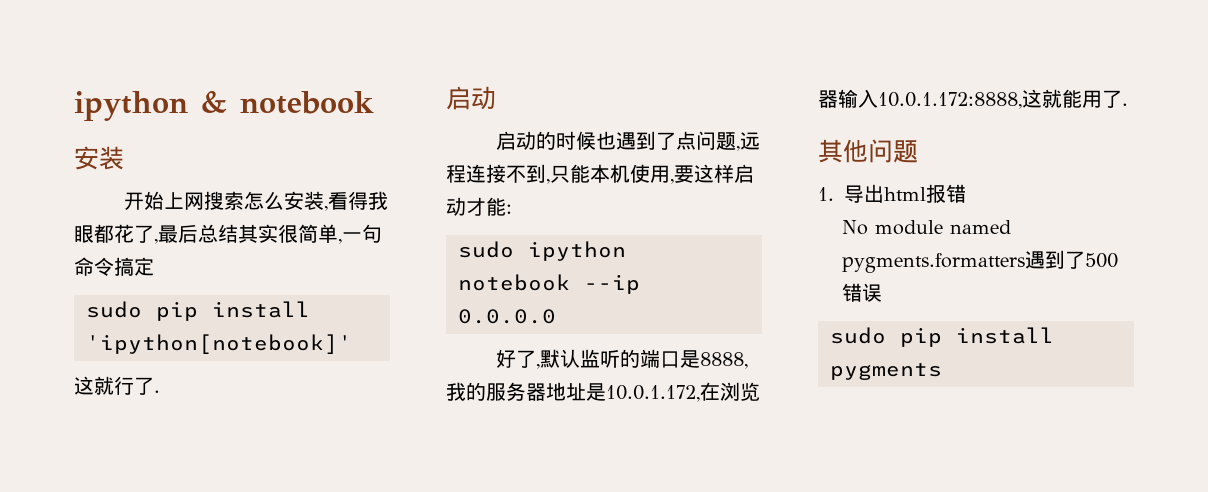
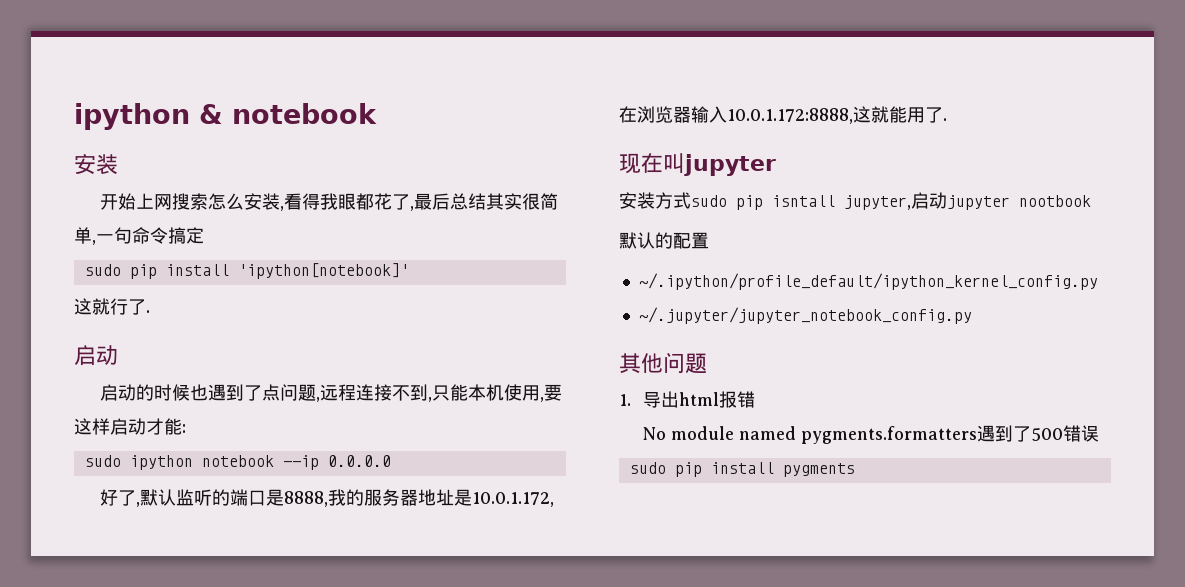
(1128, 104) none -> [619,153,776,176] [619,192,1091,210] [619,232,709,249] [638,273,1098,290] [638,307,972,324] // 现在叫jupyter // 安装方式sudo pip isntall jupyter,启动jupyter nootbook // 默认的配置 // ~/.ipython/profile_default/ipython_kernel_config.py // ~/.jupyter/jupyter_notebook_config.py

